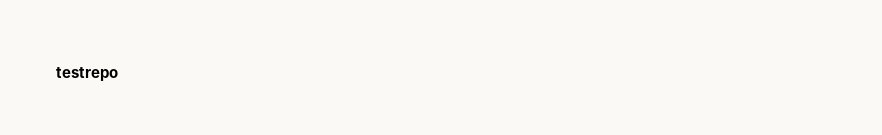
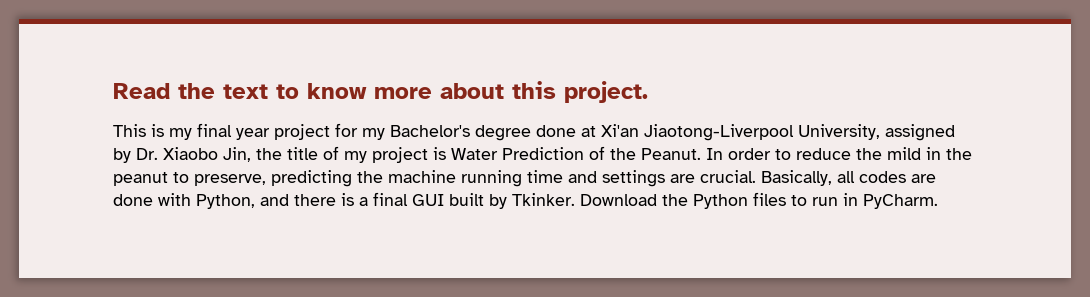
[56,67,118,81] testrepo -> [113,81,648,103] [113,123,955,141] [113,146,972,163] [113,170,936,187] [113,192,938,209] Read the text to know more about this project. // This is my final year project for my Bachelor's degree done at Xi'an Jiaotong-Liverpool University, assigned by Dr. Xiaobo Jin, the title of my project is Water Prediction of the Peanut. In order to reduce the mild in the peanut to preserve, predicting the machine running time and settings are crucial. Basically, all codes are done with Python, and there is a final GUI built by Tkinker. Download the Python files to run in PyCharm.

